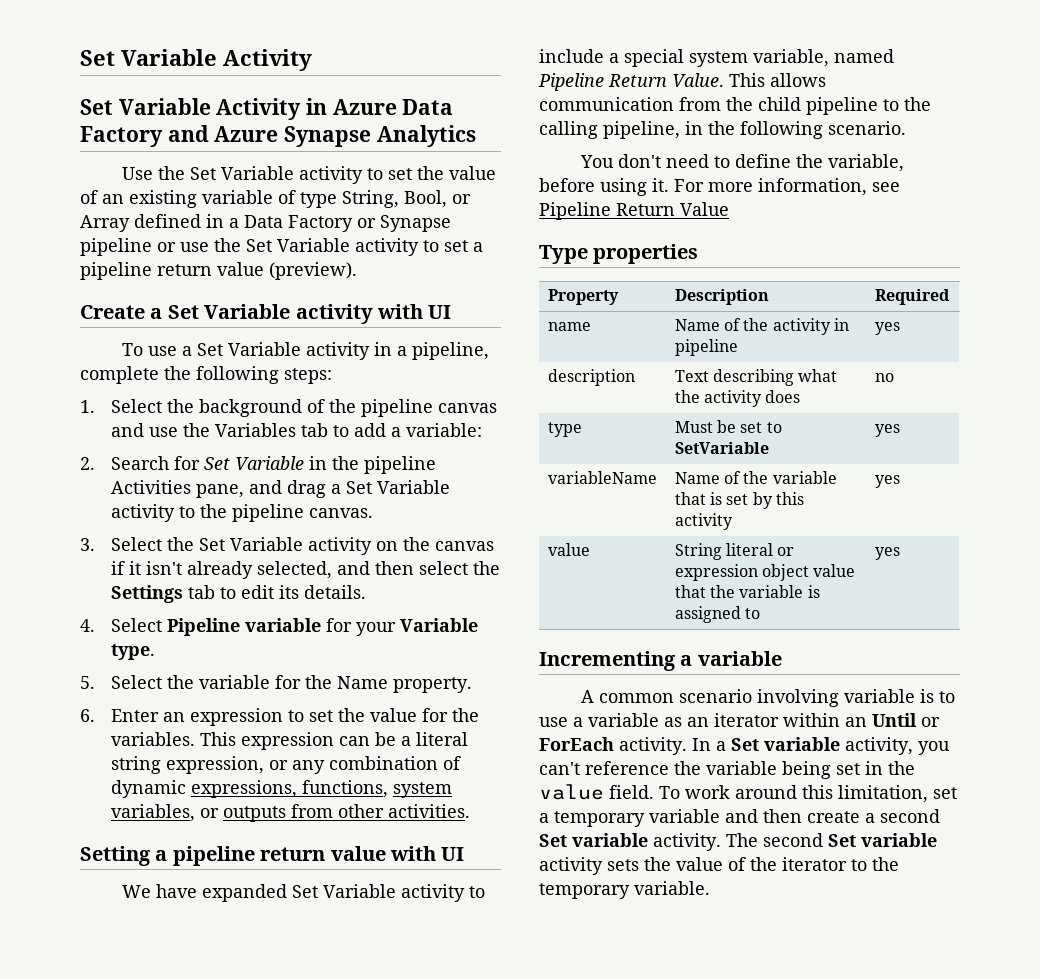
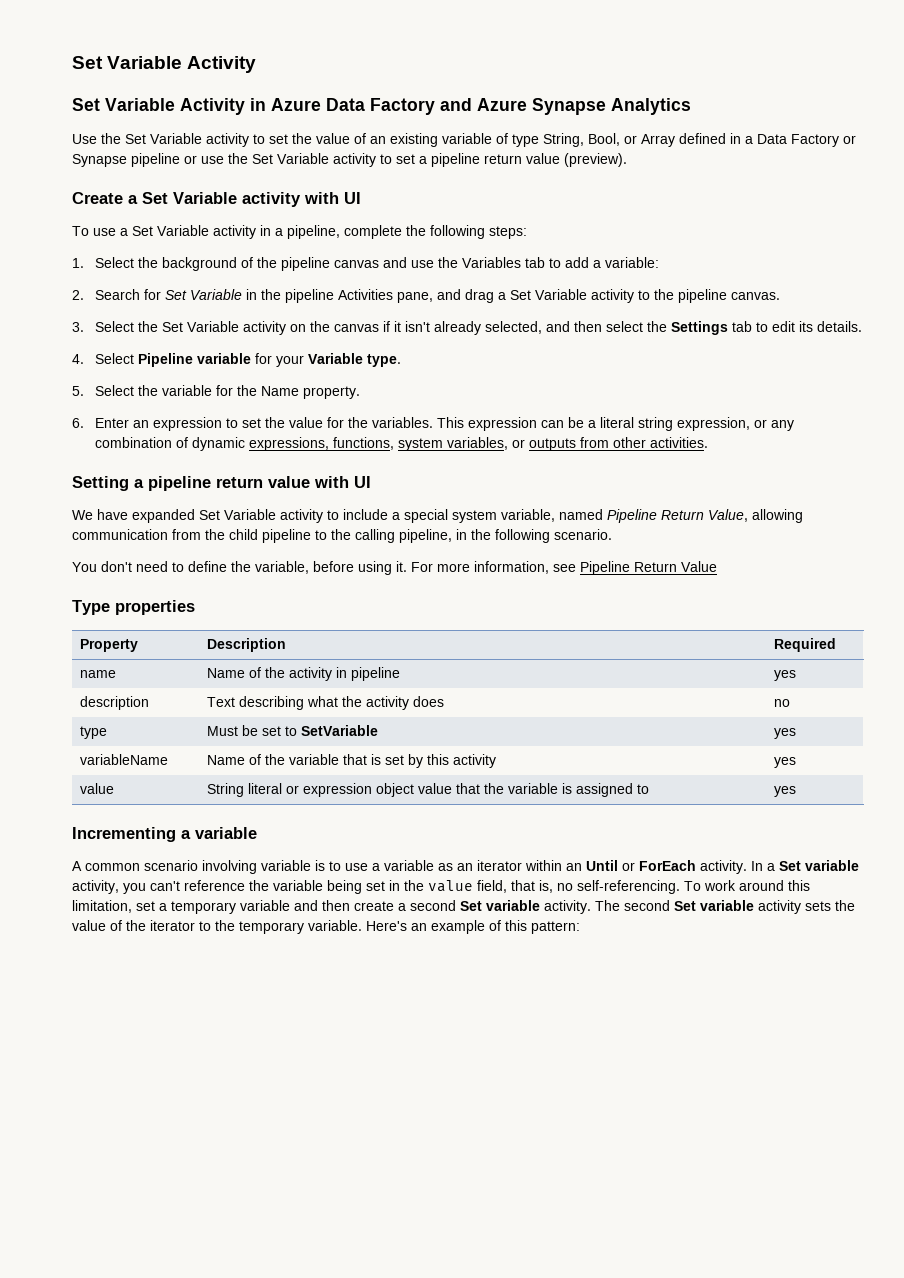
[672,73,826,87] Value. This allows -> [708,509,803,523] Value, allowing
[609,785,654,799] field. -> [477,880,680,894] field, that is, no self-referencing.
(710, 888) none -> [366,920,580,934] Here's an example of this pattern:

